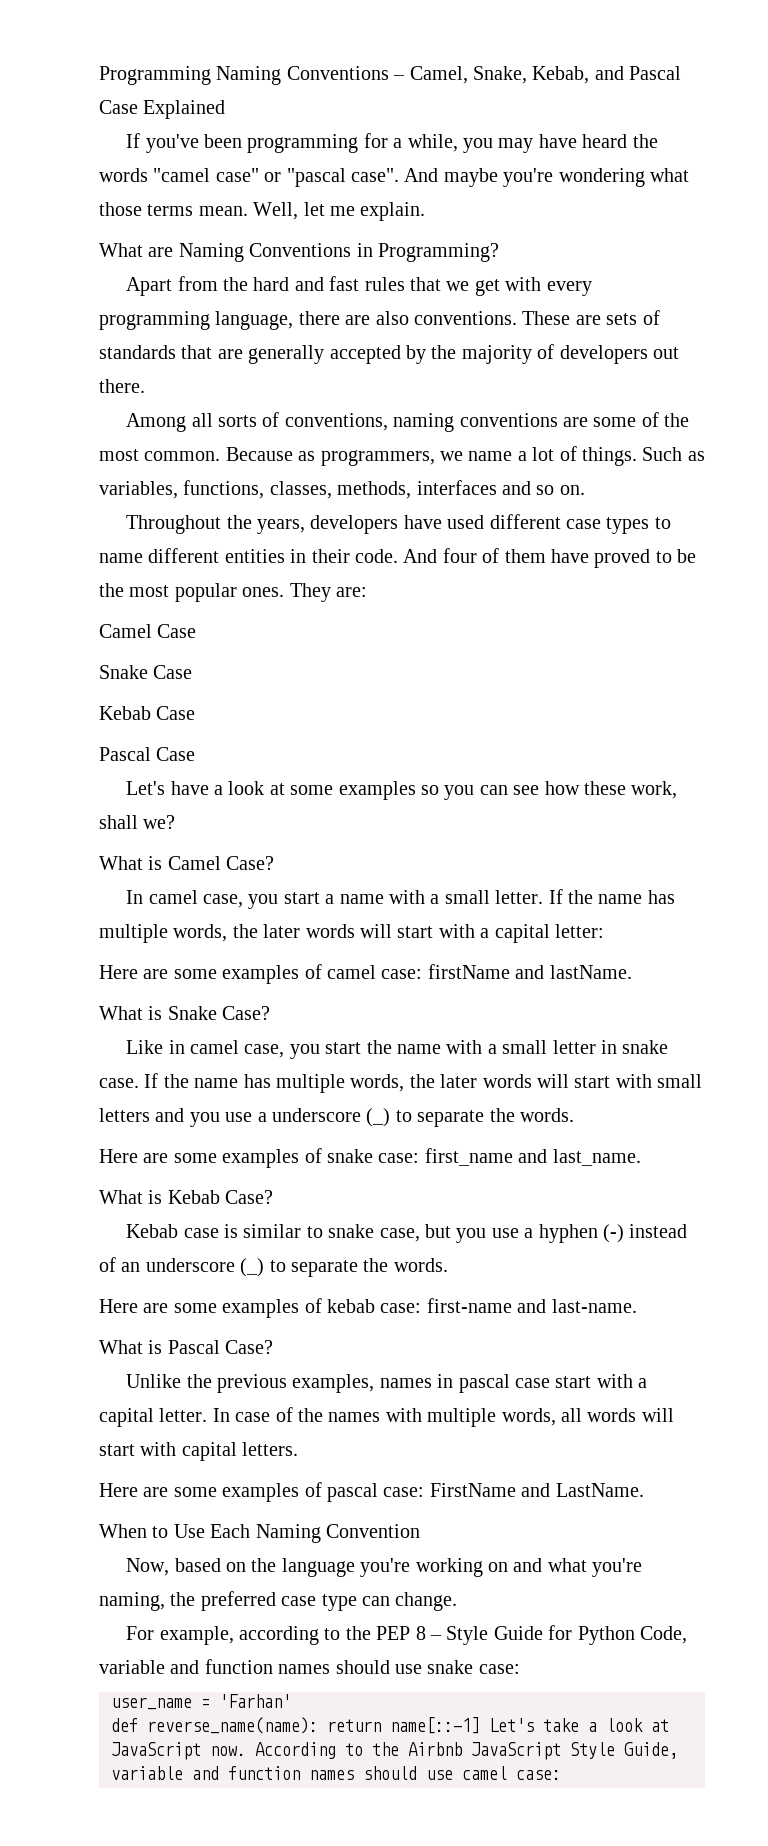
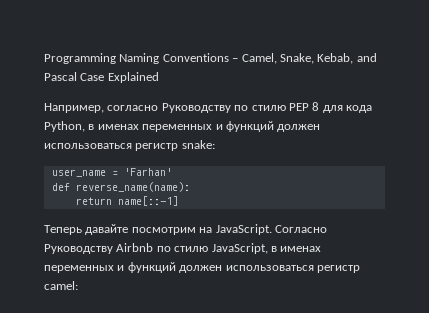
[126,133,658,153] [99,168,689,187] [99,202,426,221] [99,243,499,262] [126,276,592,296] [99,310,660,330] [99,344,679,364] [99,379,145,393] [126,412,690,432] [99,446,705,466] [99,480,585,499] [126,514,671,534] [99,548,697,568] [99,583,367,602] [99,624,197,638] [99,665,193,679] [99,706,196,720] [99,747,196,761] [126,781,678,800] [99,815,176,829] [99,856,275,870] [126,889,675,909] [99,924,604,943] [99,964,632,984] [99,1006,271,1020] [126,1040,669,1059] [99,1073,703,1093] [99,1108,574,1127] [99,1148,641,1168] [99,1190,274,1204] [126,1224,688,1243] [99,1257,448,1277] [99,1298,637,1318] [99,1340,274,1354] [126,1374,648,1393] [99,1407,674,1427] [99,1442,299,1461] [99,1482,644,1502] [99,1524,420,1543] [126,1558,643,1577] [99,1591,458,1611] [126,1625,688,1645] [99,1659,520,1674] If you've been programming for a while, you may have heard the words "camel case" or "pascal case". And maybe you're wondering what those terms mean. Well, let me explain. // What are Naming Conventions in Programming? // Apart from the hard and fast rules that we get with every programming language, there are also conventions. These are sets of standards that are generally accepted by the majority of developers out there. // Among all sorts of conventions, naming conventions are some of the most common. Because as programmers, we name a lot of things. Such as variables, functions, classes, methods, interfaces and so on. // Throughout the years, developers have used different case types to name different entities in their code. And four of them have proved to be the most popular ones. They are: // Camel Case // Snake Case // Kebab Case // Pascal Case // Let's have a look at some examples so you can see how these work, shall we? // What is Camel Case? // In camel case, you start a name with a small letter. If the name has multiple words, the later words will start with a capital letter: // Here are some examples of camel case: firstName and lastName. // What is Snake Case? // Like in camel case, you start the name with a small letter in snake case. If the name has multiple words, the later words will start with small letters and you use a underscore (_) to separate the words. // Here are some examples of snake case: first_name and last_name. // What is Kebab Case? // Kebab case is similar to snake case, but you use a hyphen (-) instead of an underscore (_) to separate the words. // Here are some examples of kebab case: first-name and last-name. // What is Pascal Case? // Unlike the previous examples, names in pascal case start with a capital letter. In case of the names with multiple words, all words will start with capital letters. // Here are some examples of pascal case: FirstName and LastName. // When to Use Each Naming Convention // Now, based on the language you're working on and what you're naming, the preferred case type can change. // For example, according to the PEP 8 – Style Guide for Python Code, variable and function names should use snake case: -> [44,102,372,113] [44,121,321,132] [44,140,215,151] Например, согласно Руководству по стилю PEP 8 для кода Python, в именах переменных и функций должен использоваться регистр snake:
(318, 1725) none -> (190, 187) //
[489,1718,669,1732] [111,1742,678,1760] [111,1766,561,1780] Let's take a look at JavaScript now. According to the Airbnb JavaScript Style Guide, variable and function names should use camel case: -> [44,224,327,235] [44,243,322,254] [44,262,360,273] [44,281,78,290] // Теперь давайте посмотрим на JavaScript. Согласно Руководству Airbnb по стилю JavaScript, в именах переменных и функций должен использоваться регистр camel:

